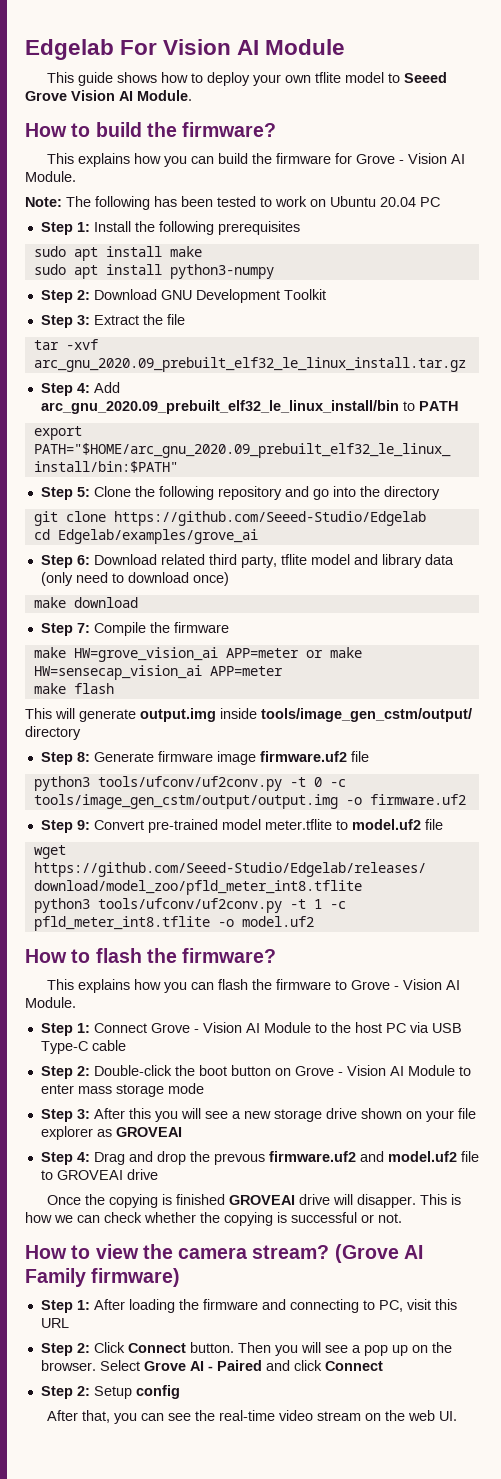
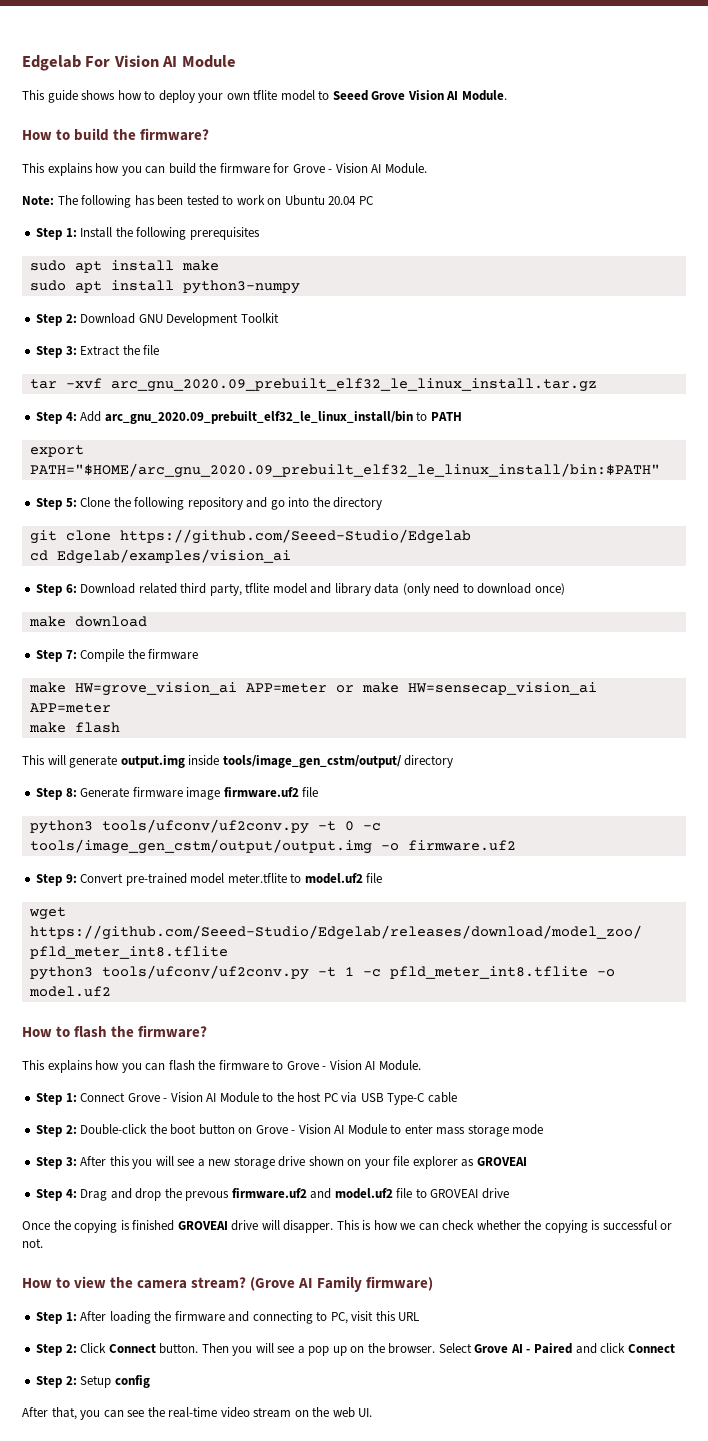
[57,529,258,544] Edgelab/examples/grove_ai -> [56,549,291,564] Edgelab/examples/vision_ai

